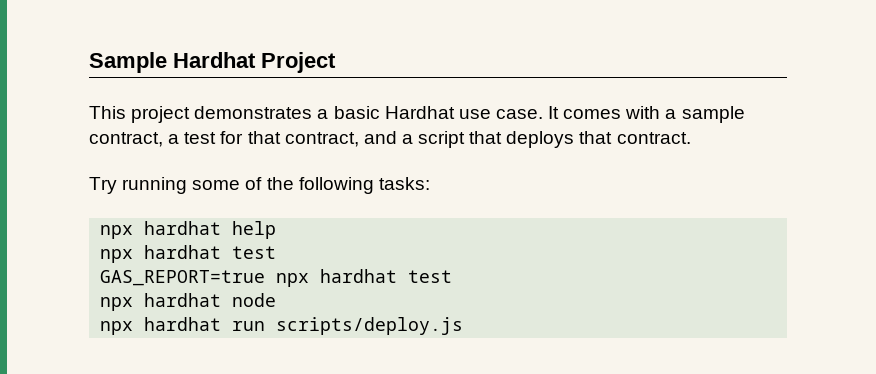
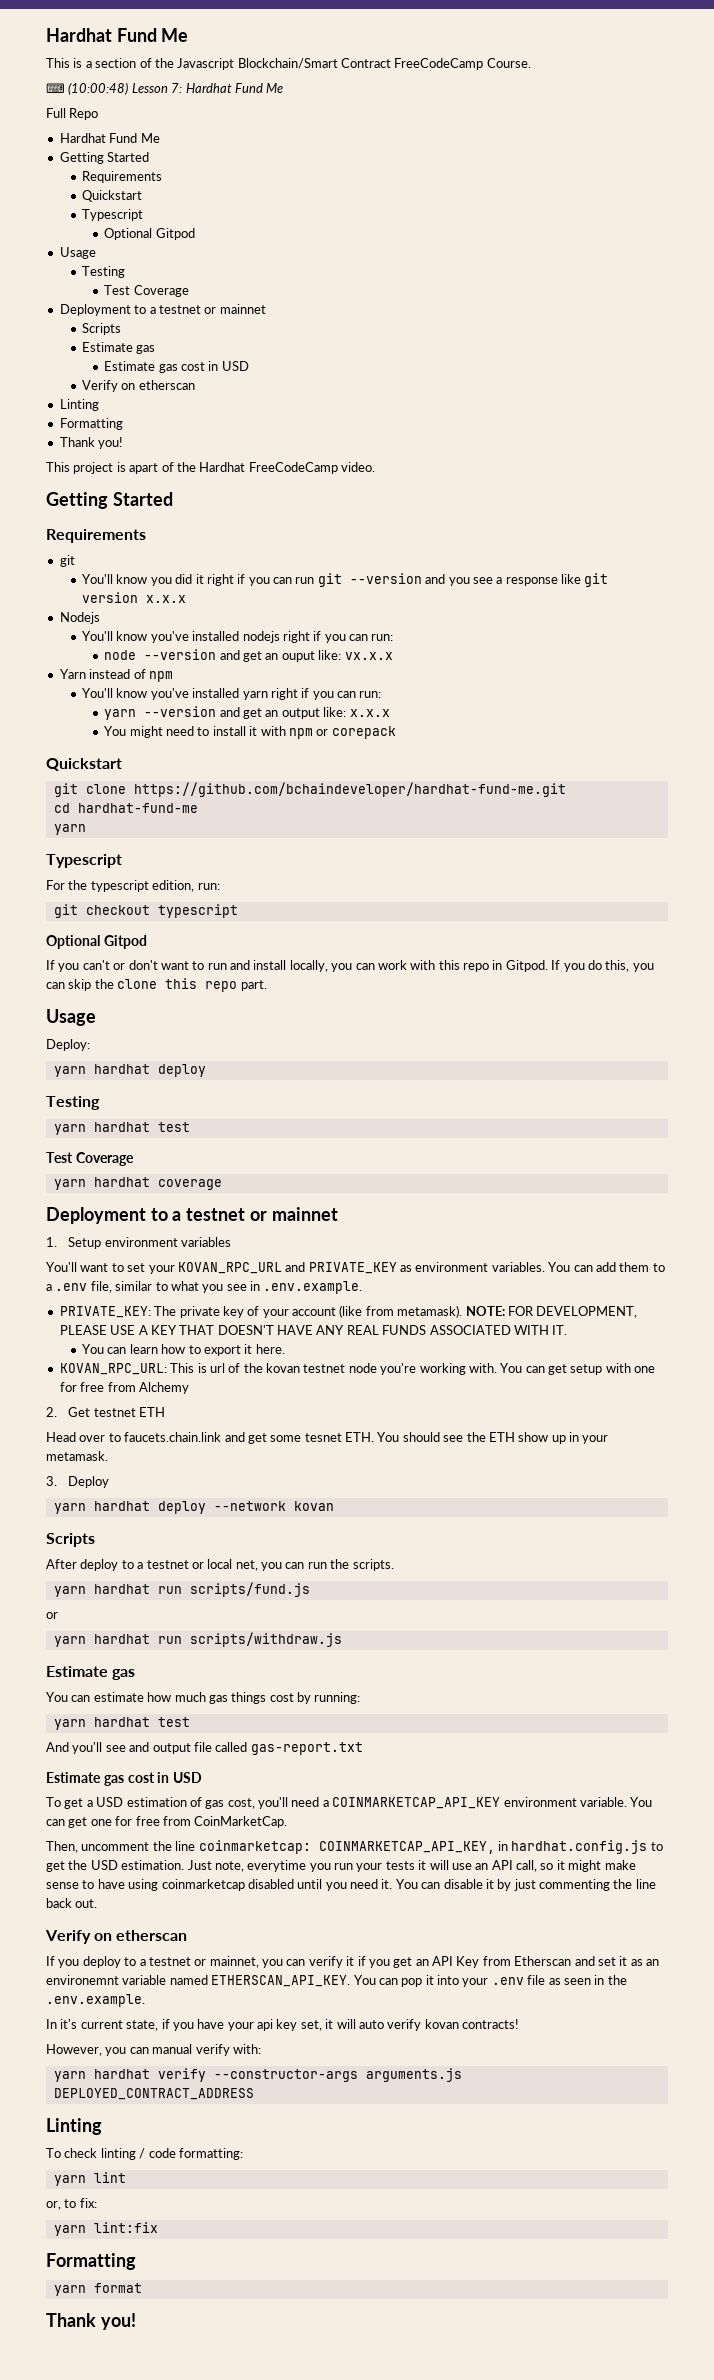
[89,52,336,73] [89,106,745,123] [89,131,691,148] [89,177,430,194] [100,221,277,239] [100,245,277,263] [100,269,453,287] [100,293,277,311] [100,317,464,335] Sample Hardhat Project // This project demonstrates a basic Hardhat use case. It comes with a sample contract, a test for that contract, and a script that deploys that contract. // Try running some of the following tasks: // npx hardhat help // npx hardhat test // GAS_REPORT=true npx hardhat test // npx hardhat node // npx hardhat run scripts/deploy.js -> [46,28,189,42] [46,58,531,70] [46,82,284,95] [46,108,99,120] [59,133,160,143] [59,152,150,164] [82,171,163,183] [82,190,143,202] [82,209,144,221] [104,228,195,240] [59,247,96,259] [82,266,126,278] [104,285,189,297] [59,304,266,316] [82,323,122,335] [82,342,156,354] [104,361,249,373] [82,380,195,392] [59,399,99,411] [59,418,123,430] [59,437,124,449] [46,462,375,474] [46,492,173,509] [46,529,146,543] [59,555,75,567] [82,573,609,587] [82,592,187,603] [59,612,100,624] [82,631,394,643] [104,649,393,662] [59,669,173,682] [82,688,382,700] [104,706,390,720] [104,726,396,739] [46,758,122,771] [53,782,566,797] [53,803,198,813] [53,824,86,835] [46,854,122,868] [46,880,220,892] [53,904,238,918] [46,935,147,949] [46,960,654,972] [46,978,267,992] [46,1009,96,1026] [46,1039,90,1051] [53,1064,206,1077] [46,1096,100,1110] [53,1122,190,1135] [46,1152,134,1166] [53,1177,222,1190] [46,1207,338,1224] [46,1237,232,1249] [46,1262,665,1274] [46,1281,363,1294] [59,1305,638,1318] [59,1325,568,1335] [82,1344,285,1356] [59,1363,656,1375] [59,1382,189,1394] [46,1407,166,1417] [46,1432,609,1444] [46,1451,108,1461] [46,1476,110,1488] [53,1501,334,1514] [46,1533,95,1547] [46,1559,394,1571] [53,1582,310,1597] [46,1612,58,1619] [53,1632,342,1647] [46,1666,136,1680] [46,1692,361,1704] [53,1717,190,1730] [46,1742,363,1755] [46,1772,203,1786] [46,1797,653,1809] [46,1816,288,1828] [46,1840,663,1854] [46,1860,636,1872] [46,1879,656,1891] [46,1898,98,1908] [45,1930,188,1944] [46,1956,659,1968] [46,1975,627,1987] [46,1994,145,2007] [46,2019,519,2031] [46,2044,261,2056] [53,2068,462,2082] [53,2088,254,2100] [46,2118,102,2135] [46,2148,243,2160] [53,2172,126,2186] [46,2198,97,2210] [53,2222,158,2236] [46,2253,136,2270] [53,2283,142,2296] [46,2313,136,2330] Hardhat Fund Me // This is a section of the Javascript Blockchain/Smart Contract FreeCodeCamp Course. // ⌨ (10:00:48) Lesson 7: Hardhat Fund Me // Full Repo // Hardhat Fund Me // Getting Started // Requirements // Quickstart // Typescript // Optional Gitpod // Usage // Testing // Test Coverage // Deployment to a testnet or mainnet // Scripts // Estimate gas // Estimate gas cost in USD // Verify on etherscan // Linting // Formatting // Thank you! // This project is apart of the Hardhat FreeCodeCamp video. // Getting Started // Requirements // git // You'll know you did it right if you can run git --version and you see a response like git version x.x.x // Nodejs // You'll know you've installed nodejs right if you can run: // node --version and get an ouput like: vx.x.x // Yarn instead of npm // You'll know you've installed yarn right if you can run: // yarn --version and get an output like: x.x.x // You might need to install it with npm or corepack // Quickstart // git clone https://github.com/bchaindeveloper/hardhat-fund-me.git // cd hardhat-fund-me // yarn // Typescript // For the typescript edition, run: // git checkout typescript // Optional Gitpod // If you can't or don't want to run and install locally, you can work with this repo in Gitpod. If you do this, you can skip the clone this repo part. // Usage // Deploy: // yarn hardhat deploy // Testing // yarn hardhat test // Test Coverage // yarn hardhat coverage // Deployment to a testnet or mainnet // 1. Setup environment variables // You'll want to set your KOVAN_RPC_URL and PRIVATE_KEY as environment variables. You can add them to a .env file, similar to what you see in .env.example. // PRIVATE_KEY: The private key of your account (like from metamask). NOTE: FOR DEVELOPMENT, PLEASE USE A KEY THAT DOESN'T HAVE ANY REAL FUNDS ASSOCIATED WITH IT. // You can learn how to export it here. // KOVAN_RPC_URL: This is url of the kovan testnet node you're working with. You can get setup with one for free from Alchemy // 2. Get testnet ETH // Head over to faucets.chain.link and get some tesnet ETH. You should see the ETH show up in your metamask. // 3. Deploy // yarn hardhat deploy --network kovan // Scripts // After deploy to a testnet or local net, you can run the scripts. // yarn hardhat run scripts/fund.js // or // yarn hardhat run scripts/withdraw.js // Estimate gas // You can estimate how much gas things cost by running: // yarn hardhat test // And you'll see and output file called gas-report.txt // Estimate gas cost in USD // To get a USD estimation of gas cost, you'll need a COINMARKETCAP_API_KEY environment variable. You can get one for free from CoinMarketCap. // Then, uncomment the line coinmarketcap: COINMARKETCAP_API_KEY, in hardhat.config.js to get the USD estimation. Just note, everytime you run your tests it will use an API call, so it might make sense to have using coinmarketcap disabled until you need it. You can disable it by just commenting the line back out. // Verify on etherscan // If you deploy to a testnet or mainnet, you can verify it if you get an API Key from Etherscan and set it as an environemnt variable named ETHERSCAN_API_KEY. You can pop it into your .env file as seen in the .env.example. // In it's current state, if you have your api key set, it will auto verify kovan contracts! // However, you can manual verify with: // yarn hardhat verify --constructor-args arguments.js DEPLOYED_CONTRACT_ADDRESS // Linting // To check linting / code formatting: // yarn lint // or, to fix: // yarn lint:fix // Formatting // yarn format // Thank you!

